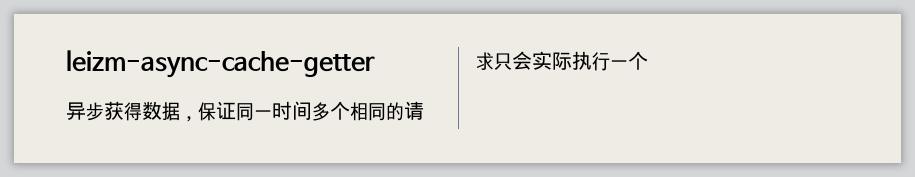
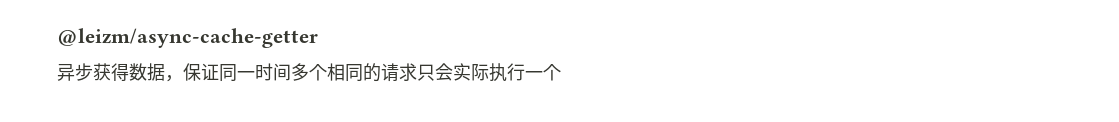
[66,50,375,78] leizm-async-cache-getter -> [57,28,318,48] @leizm/async-cache-getter

